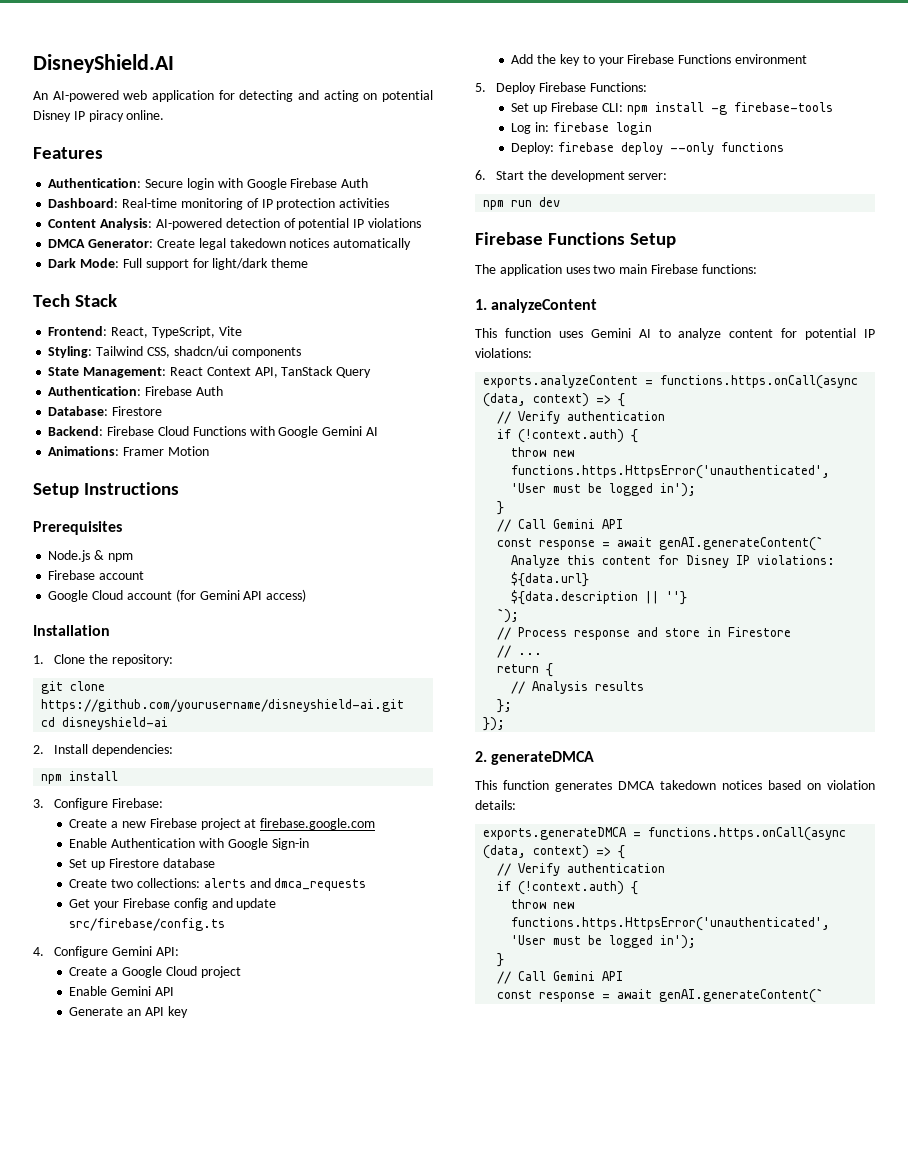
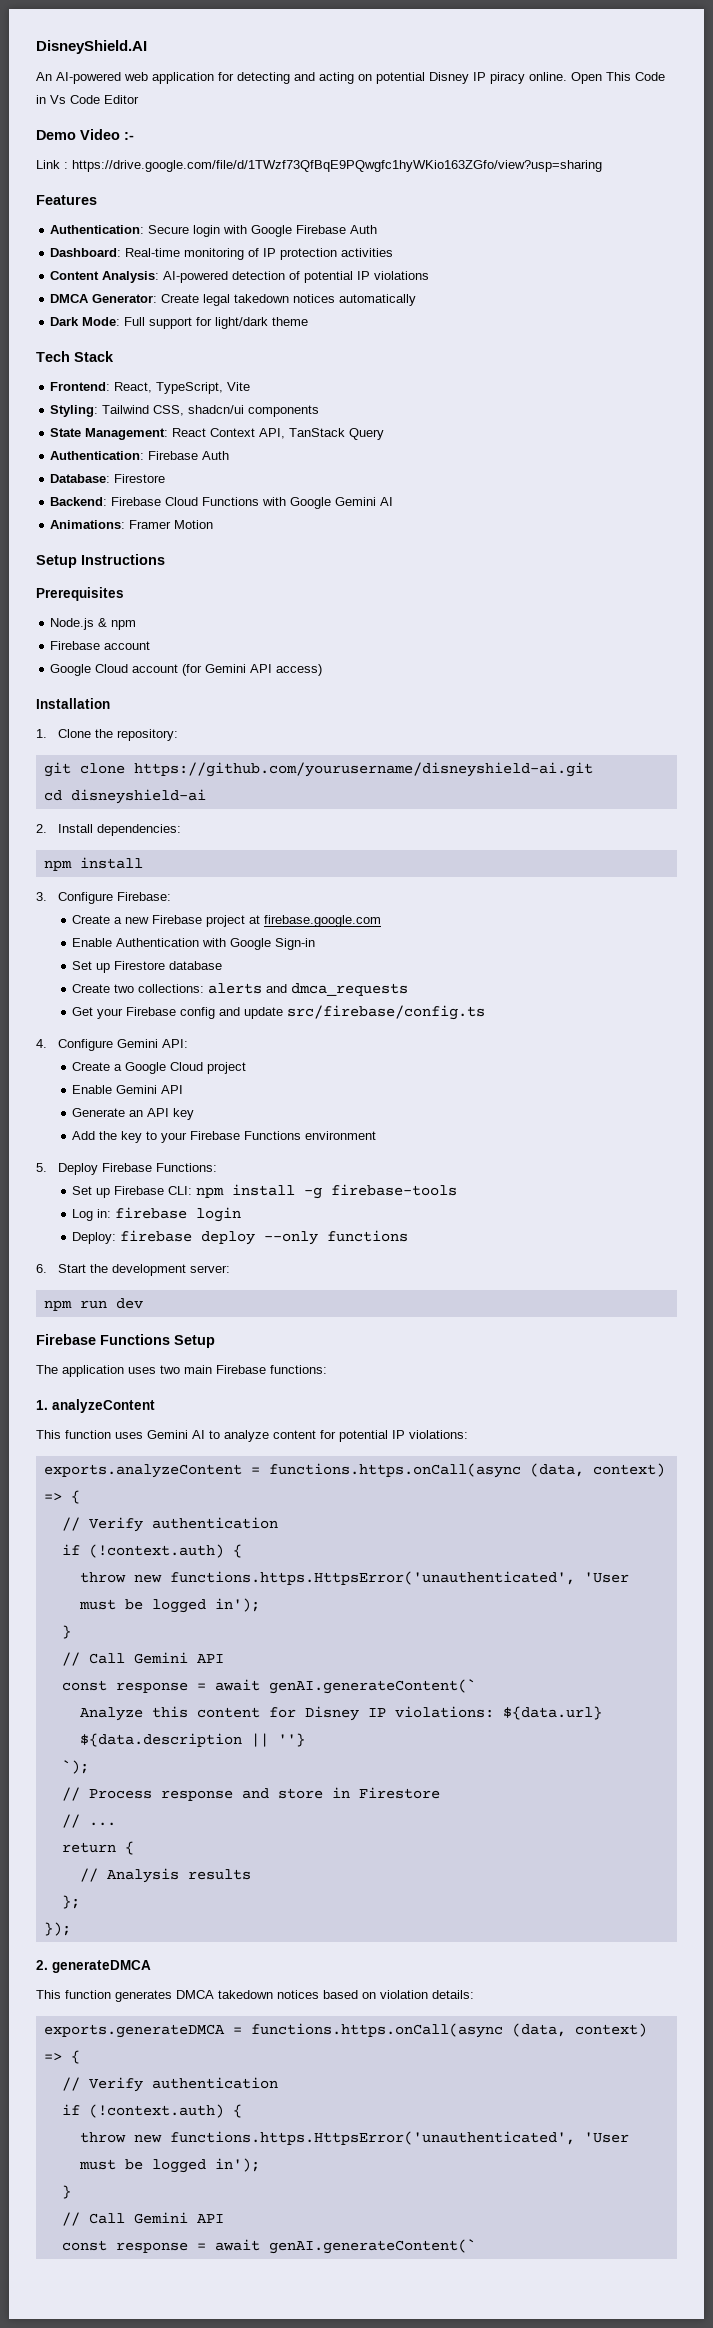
(165, 115) none -> [571,72,665,84] [36,95,139,104] [36,129,134,140] [36,160,602,172] Open This Code in Vs Code Editor // Demo Video :- // Link : https://drive.google.com/file/d/1TWzf73QfBqE9PQwgfc1hyWKio163ZGfo/view?usp=sharing

